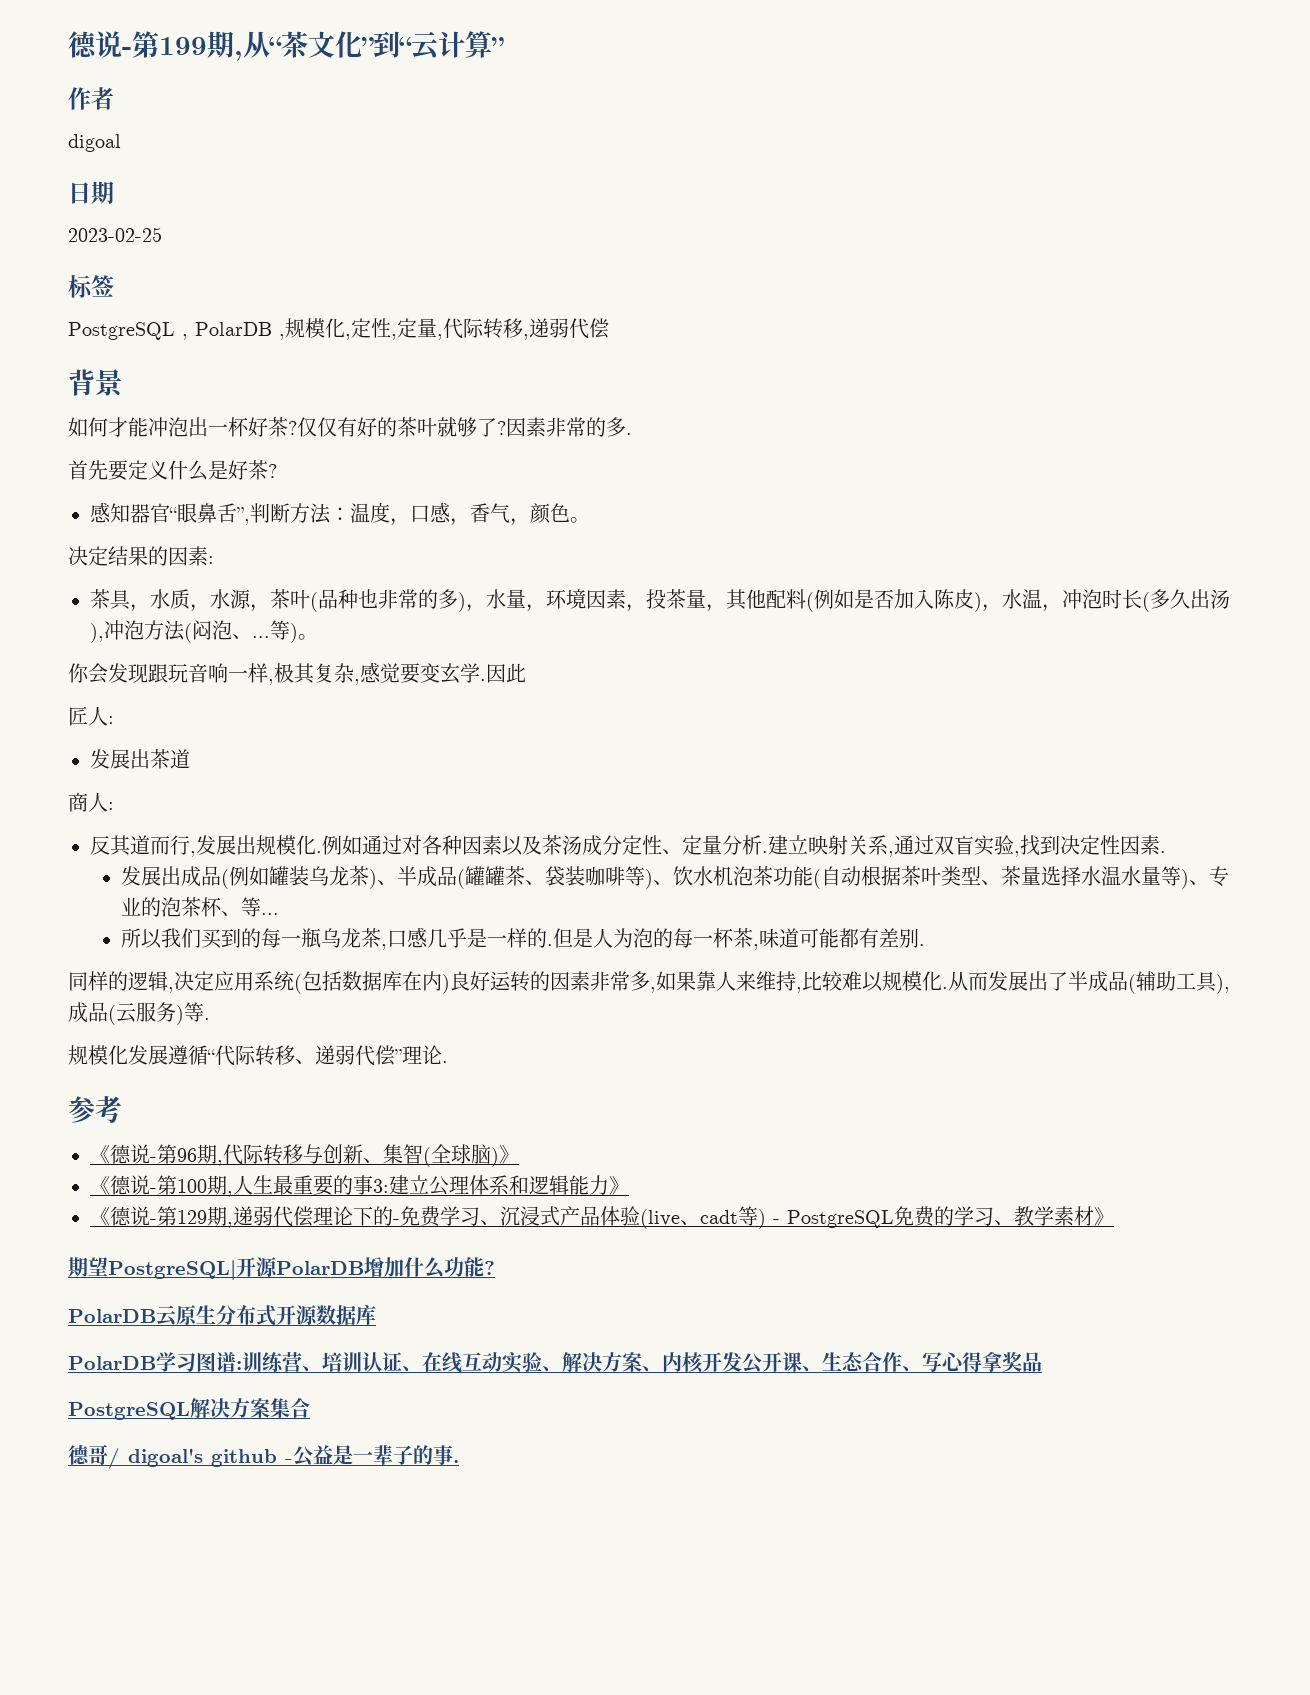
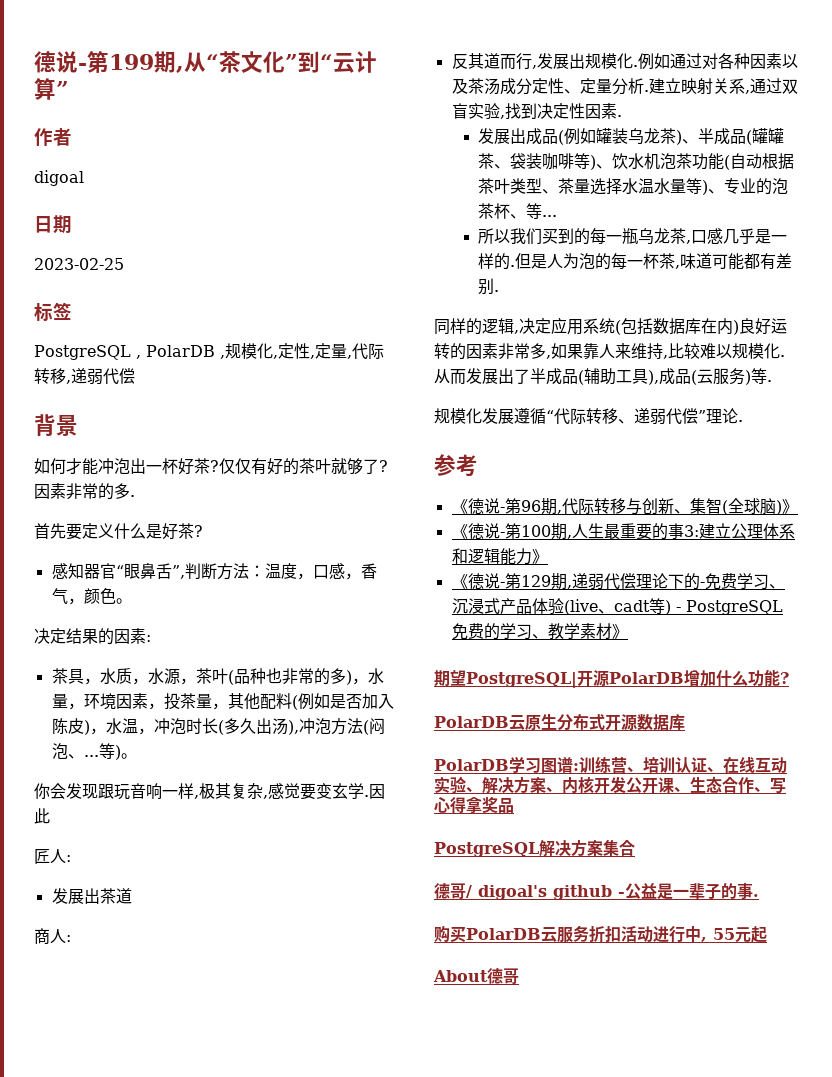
(459, 1461) none -> [434,925,767,943] [433,968,519,984] // 购买PolarDB云服务折扣活动进行中, 55元起 // About德哥

